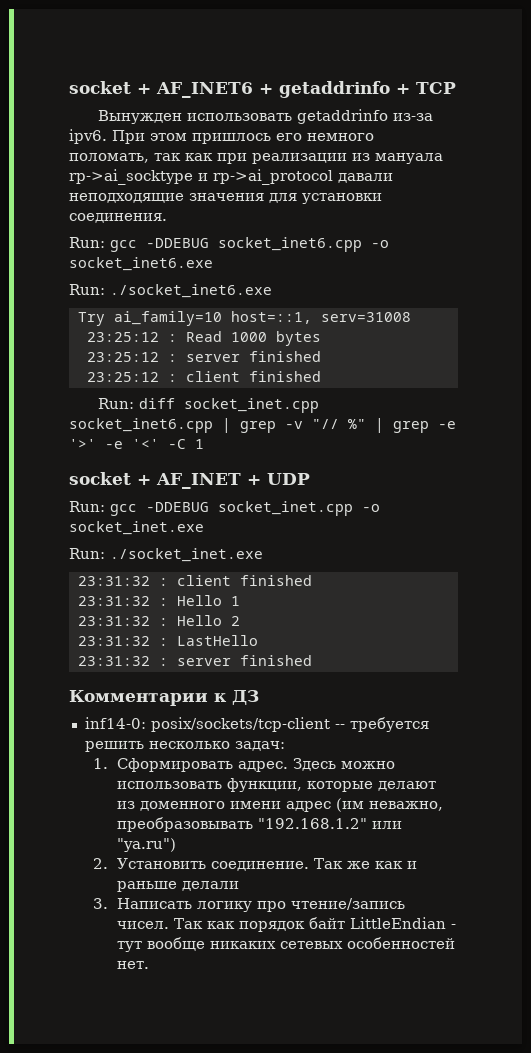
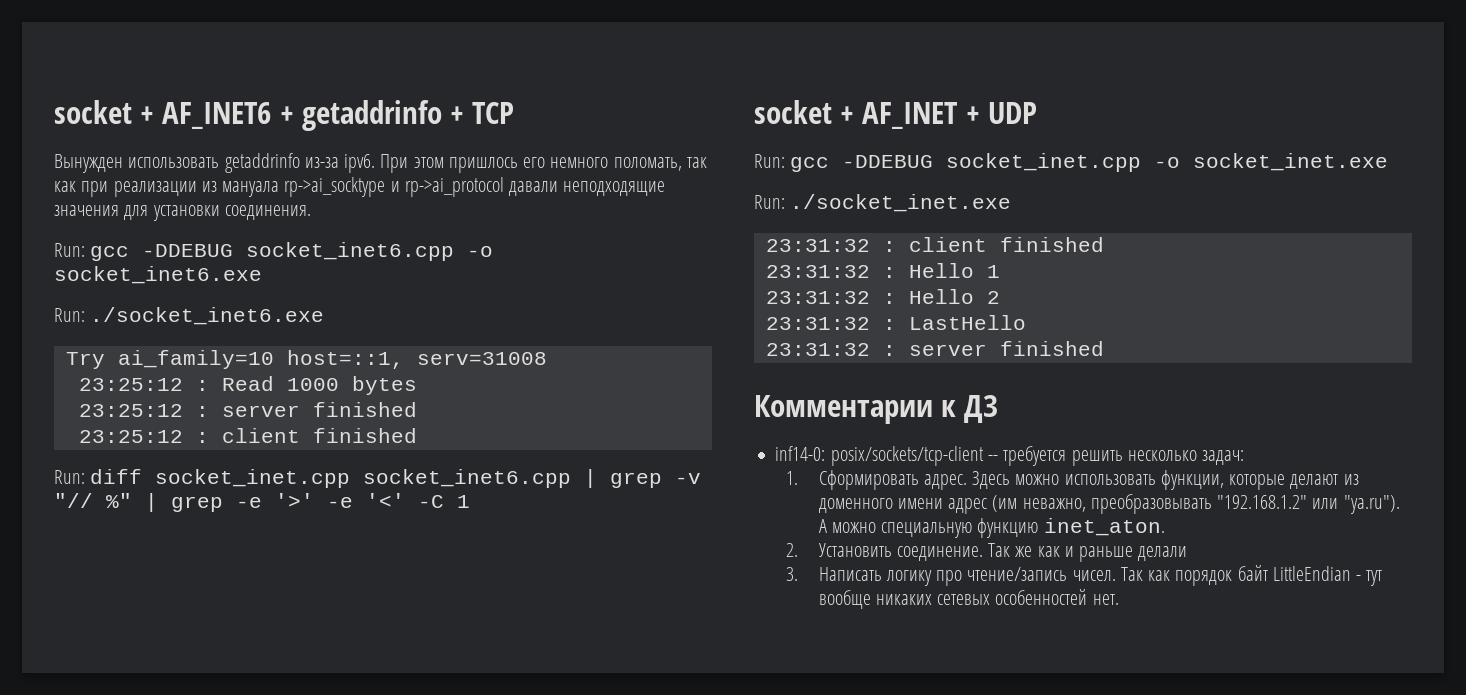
[117,838,177,852] "ya.ru") -> [1343,495,1400,514] [818,518,1165,538] "ya.ru"). А можно специальную функцию inet_aton.

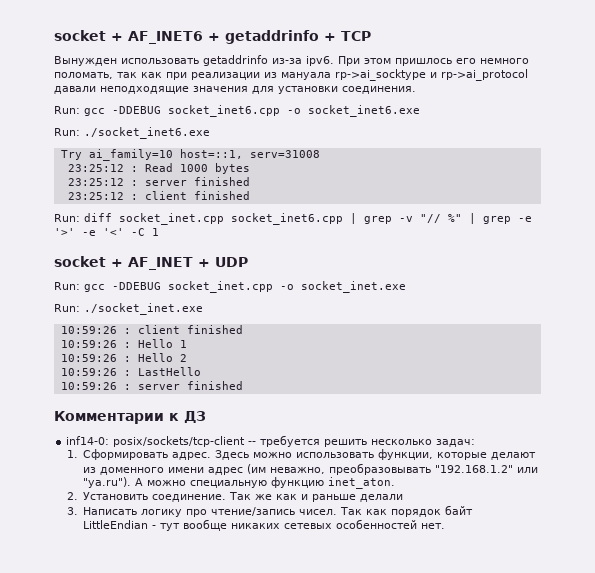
[765,237,1104,252] [765,265,870,278] 23:31:32 : client finished // 23:31:32 -> [60,325,243,334] [60,340,117,348] 10:59:26 : client finished // 10:59:26
[765,291,870,304] 23:31:32 -> [60,354,117,362] 10:59:26
[765,317,870,330] 23:31:32 -> [60,368,117,376] 10:59:26
[765,343,870,356] 23:31:32 -> [60,382,117,390] 10:59:26

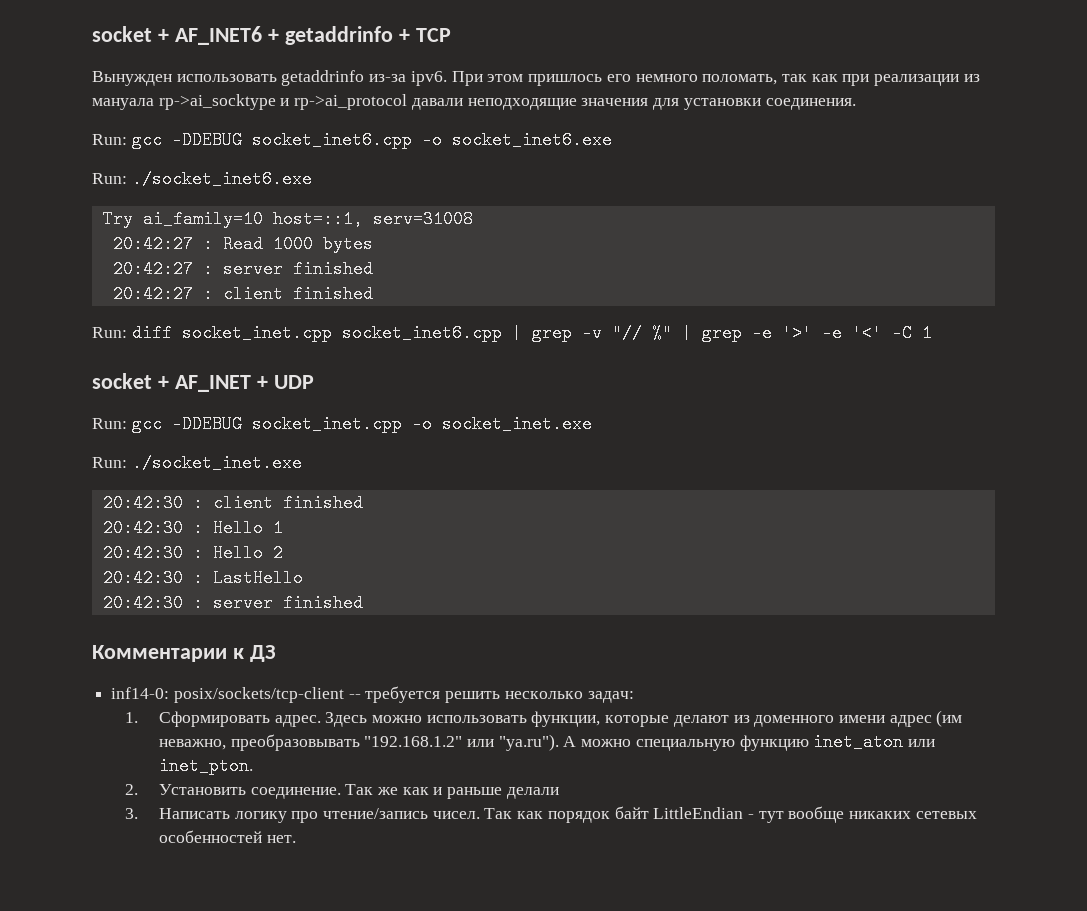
[67,164,124,172] 23:25:12 -> [112,235,193,253] 20:42:27
[67,177,250,186] [67,192,124,200] 23:25:12 : server finished // 23:25:12 -> [112,260,373,278] [112,285,193,303] 20:42:27 : server finished // 20:42:27
[60,325,243,334] [60,340,117,348] 10:59:26 : client finished // 10:59:26 -> [102,494,363,512] [102,519,183,537] 20:42:30 : client finished // 20:42:30
[60,354,117,362] 10:59:26 -> [102,544,183,562] 20:42:30
[60,368,117,376] 10:59:26 -> [102,569,183,587] 20:42:30
[60,382,117,390] 10:59:26 -> [102,594,183,612] 20:42:30
[328,477,396,489] inet_aton. -> [813,733,936,751] [158,757,253,775] inet_aton или inet_pton.

